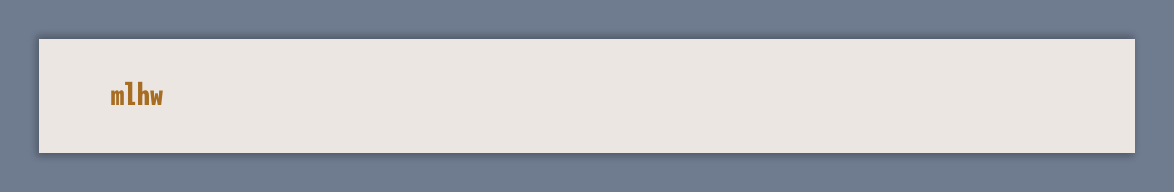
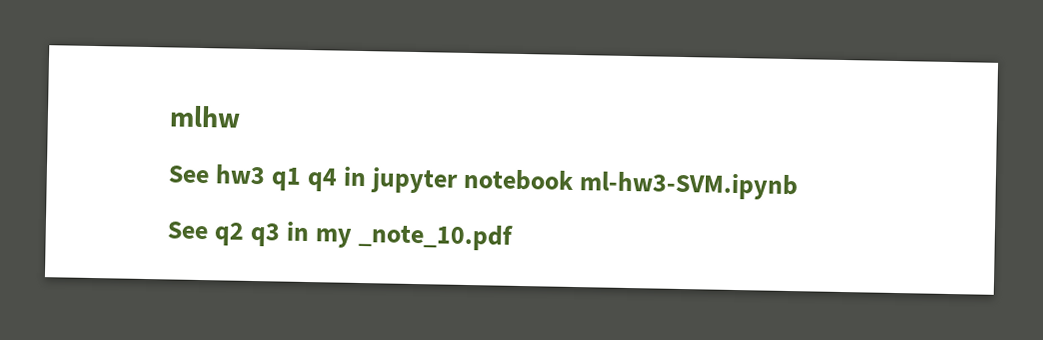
(163, 93) none -> [168,164,799,201] [167,221,514,251] // See hw3 q1 q4 in jupyter notebook ml-hw3-SVM.ipynb // See q2 q3 in my _note_10.pdf

